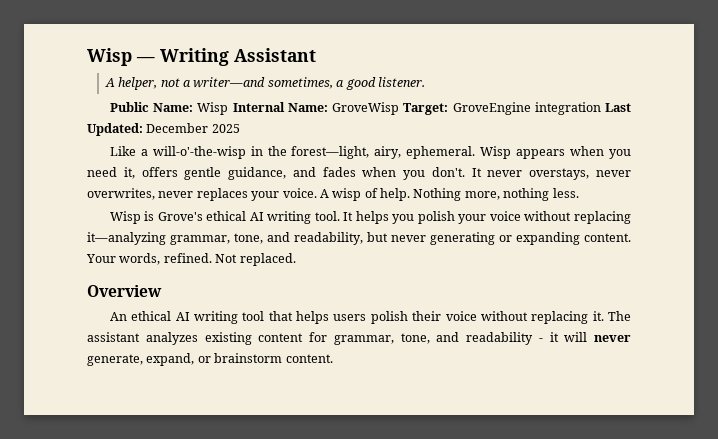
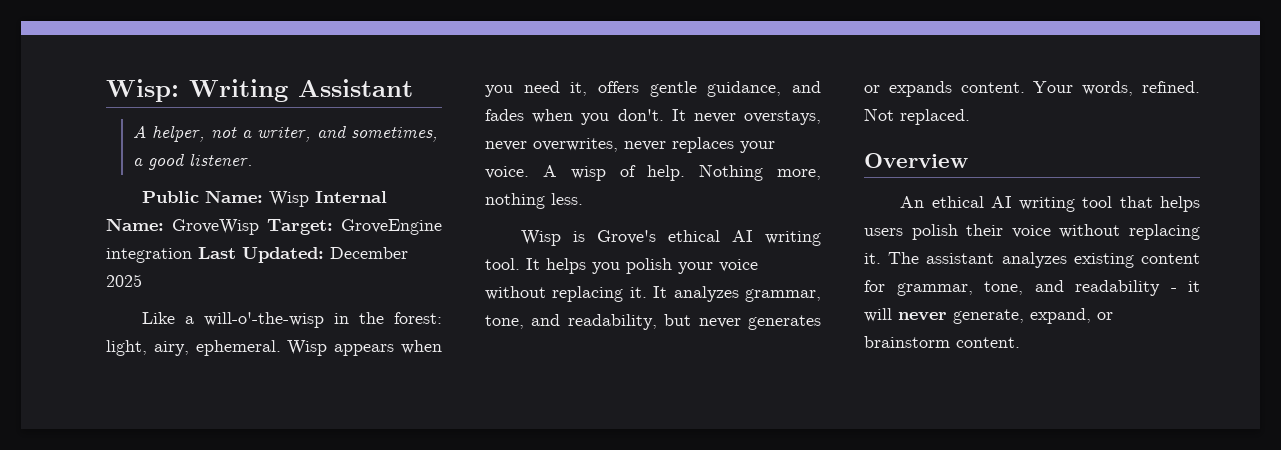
[87,48,155,66] Wisp — -> [106,79,179,102] Wisp:
[193,77,266,88] writer—and -> [257,125,348,142] writer, and
[291,146,370,159] forest—light, -> [394,312,442,324] [106,340,147,356] forest: light,
[87,232,166,245] it—analyzing -> [629,286,739,302] it. It analyzes
[430,232,580,245] generating or expanding -> [748,315,821,330] [864,81,952,97] generates or expands

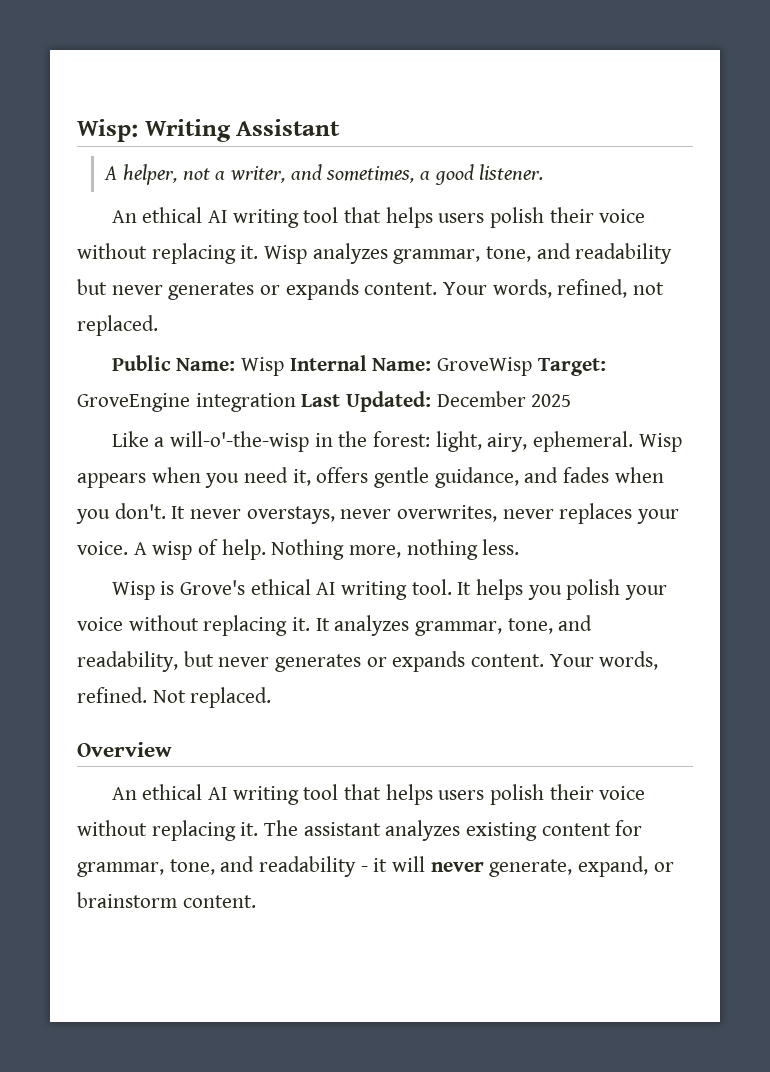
(254, 159) none -> [111,207,646,228] [77,243,673,264] [77,279,665,300] [77,315,158,336] // An ethical AI writing tool that helps users polish their voice without replacing it. Wisp analyzes grammar, tone, and readability but never generates or expands content. Your words, refined, not replaced.

